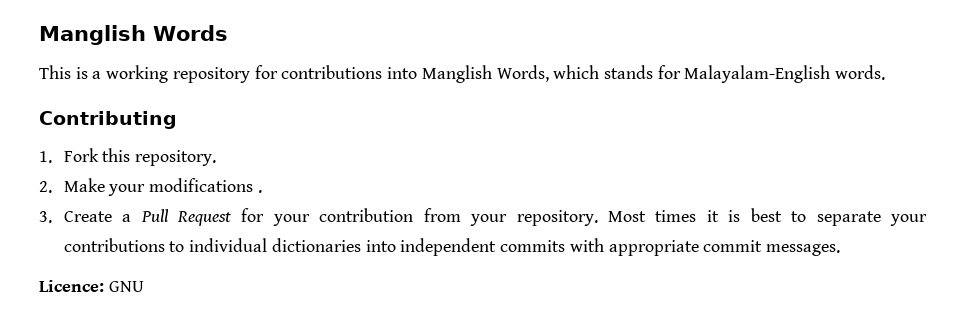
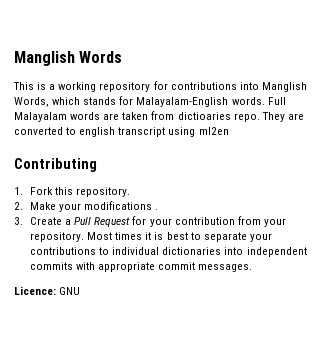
(886, 72) none -> [267,97,286,105] [14,111,304,122] [14,127,229,137] Full Malayalam words are taken from dictioaries repo. They are converted to english transcript using ml2en

